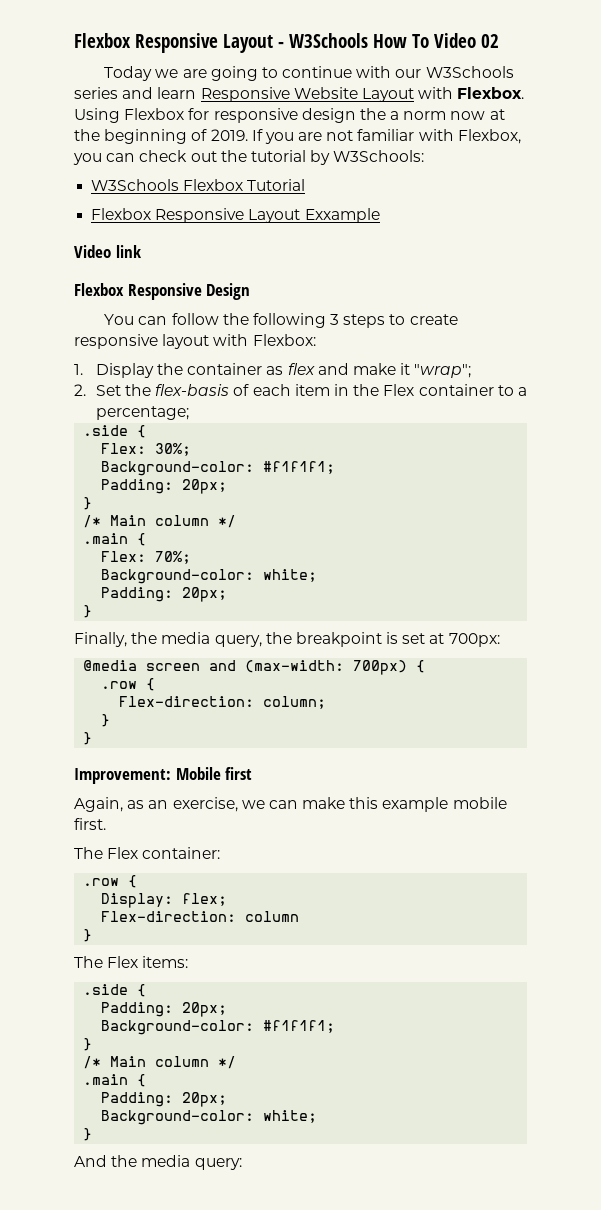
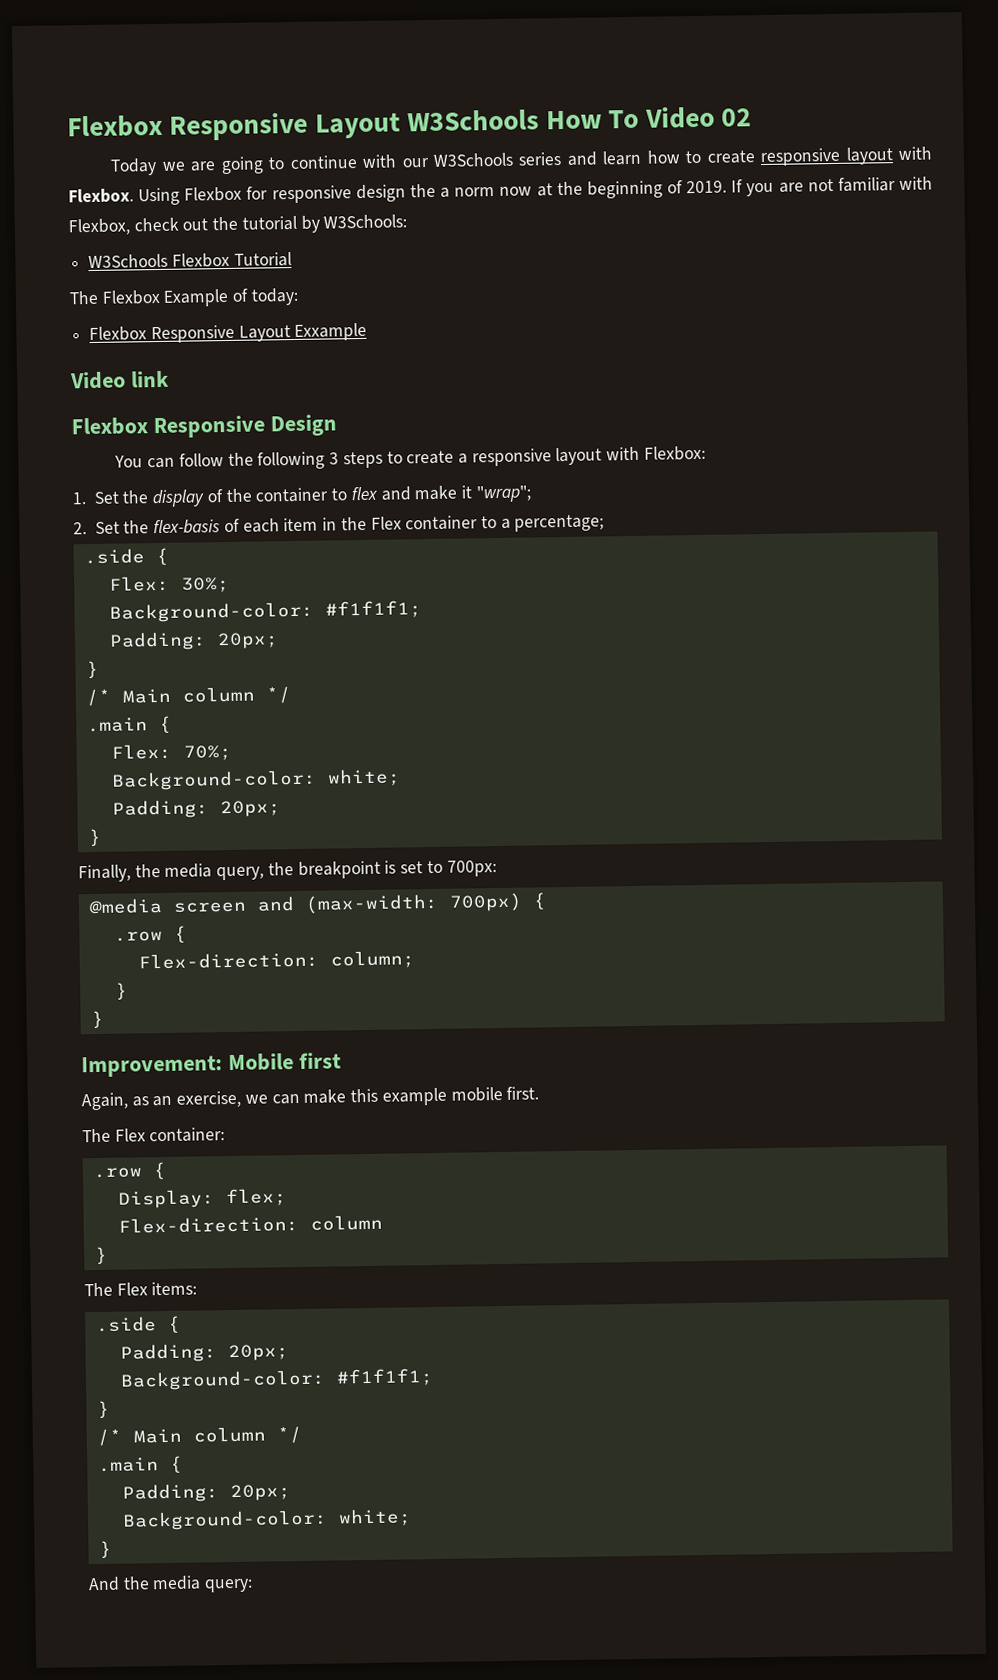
[74,33,284,53] Flexbox Responsive Layout - -> [67,111,401,141] Flexbox Responsive Layout
[200,87,414,102] Responsive Website Layout -> [646,147,894,167] how to create responsive layout
[73,153,136,165] you can -> (130, 227) none
(306, 185) none -> [69,287,299,307] // The Flexbox Example of today:
(458, 319) none -> [457,453,468,464] a
[95,363,154,378] Display -> [93,489,223,508] Set the display of
[266,366,284,375] as -> [331,488,348,501] to
[429,633,445,644] at -> [426,860,443,874] to

